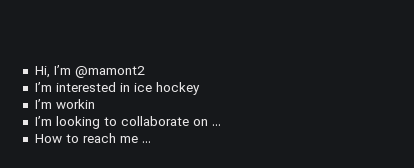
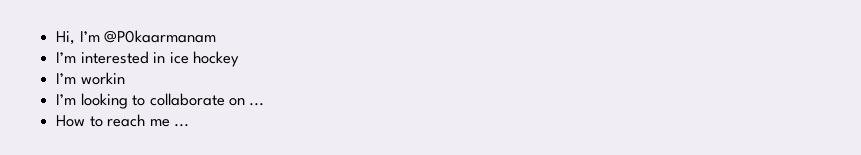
[74,66,145,78] @mamont2 -> [104,30,217,43] @P0kaarmanam

